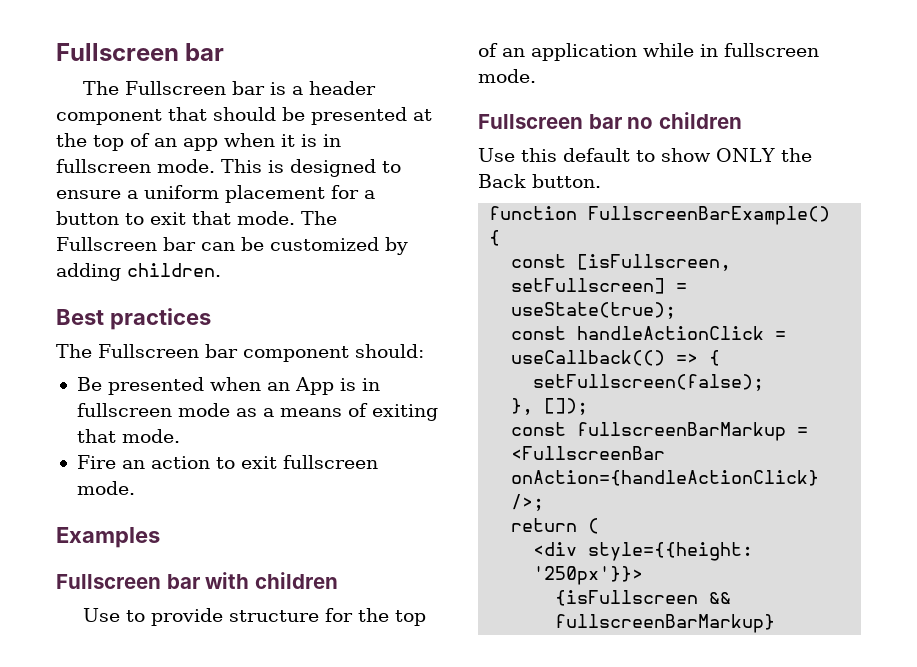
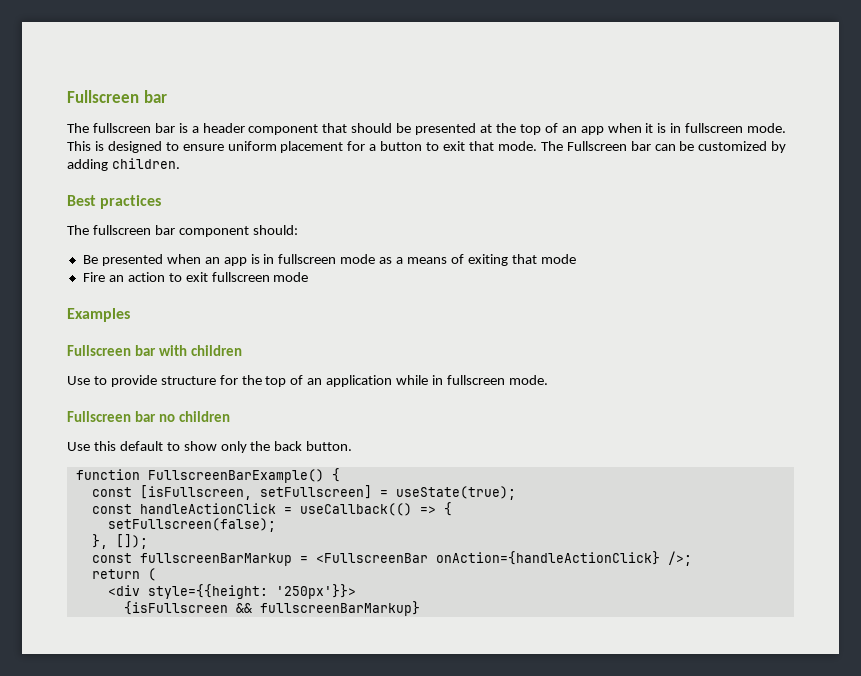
[125,81,227,95] Fullscreen -> [92,123,151,133] fullscreen
[127,190,138,199] a -> (224, 147) none
[98,344,199,358] Fullscreen -> [92,225,151,235] fullscreen
[294,377,334,395] App -> [223,257,247,266] app
[121,429,180,443] mode. -> [540,254,576,264] mode
[76,481,135,495] mode. -> [273,272,309,282] mode
[716,148,812,162] [478,174,526,188] ONLY the Back -> [220,441,303,453] only the back

